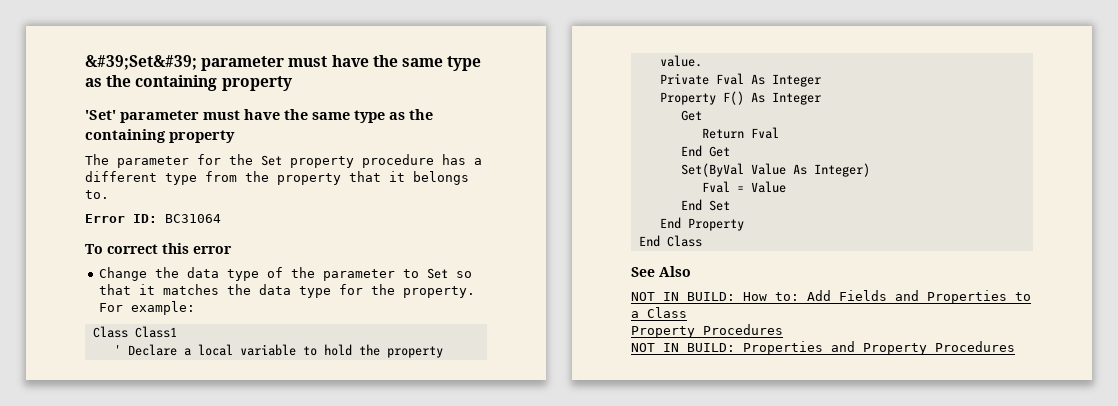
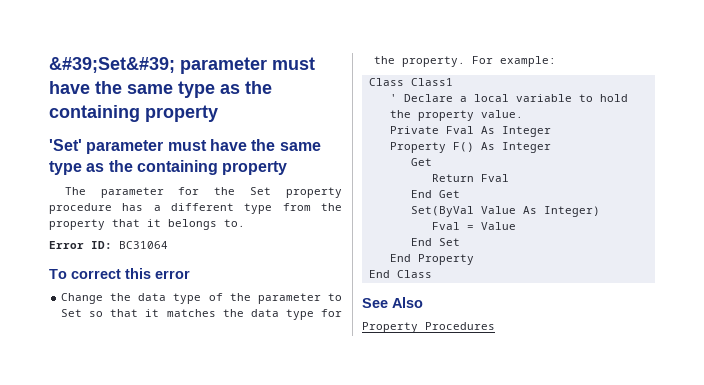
[631,290,1031,304] [631,307,687,318] [631,324,783,338] [631,341,855,355] NOT IN BUILD: How to: Add Fields and Properties to a Class // Property Procedures // NOT IN BUILD: Properties and -> (423, 302) none

